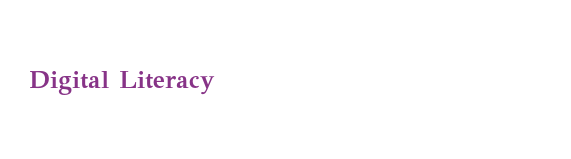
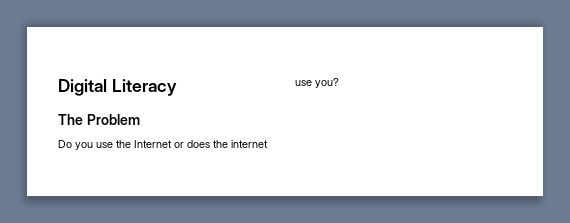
(215, 83) none -> [58,114,140,125] [58,140,268,150] [295,78,339,88] // The Problem // Do you use the Internet or does the internet use you?

